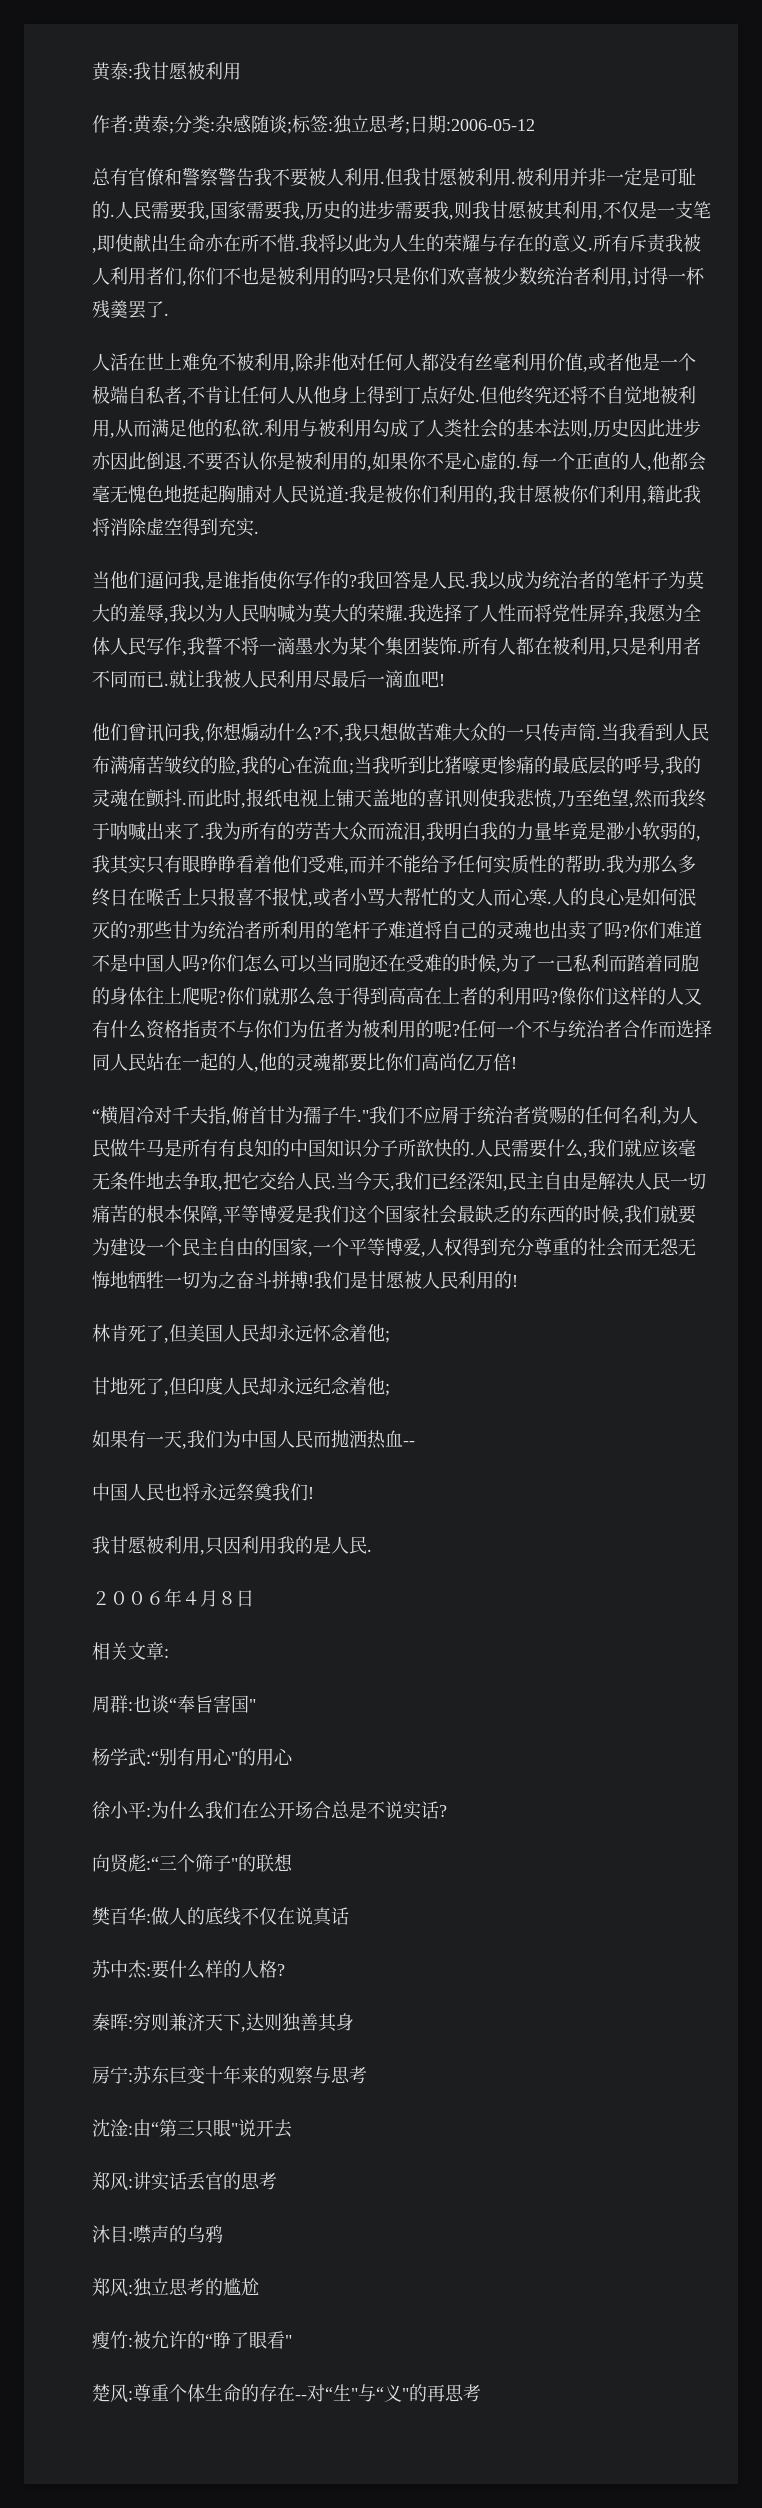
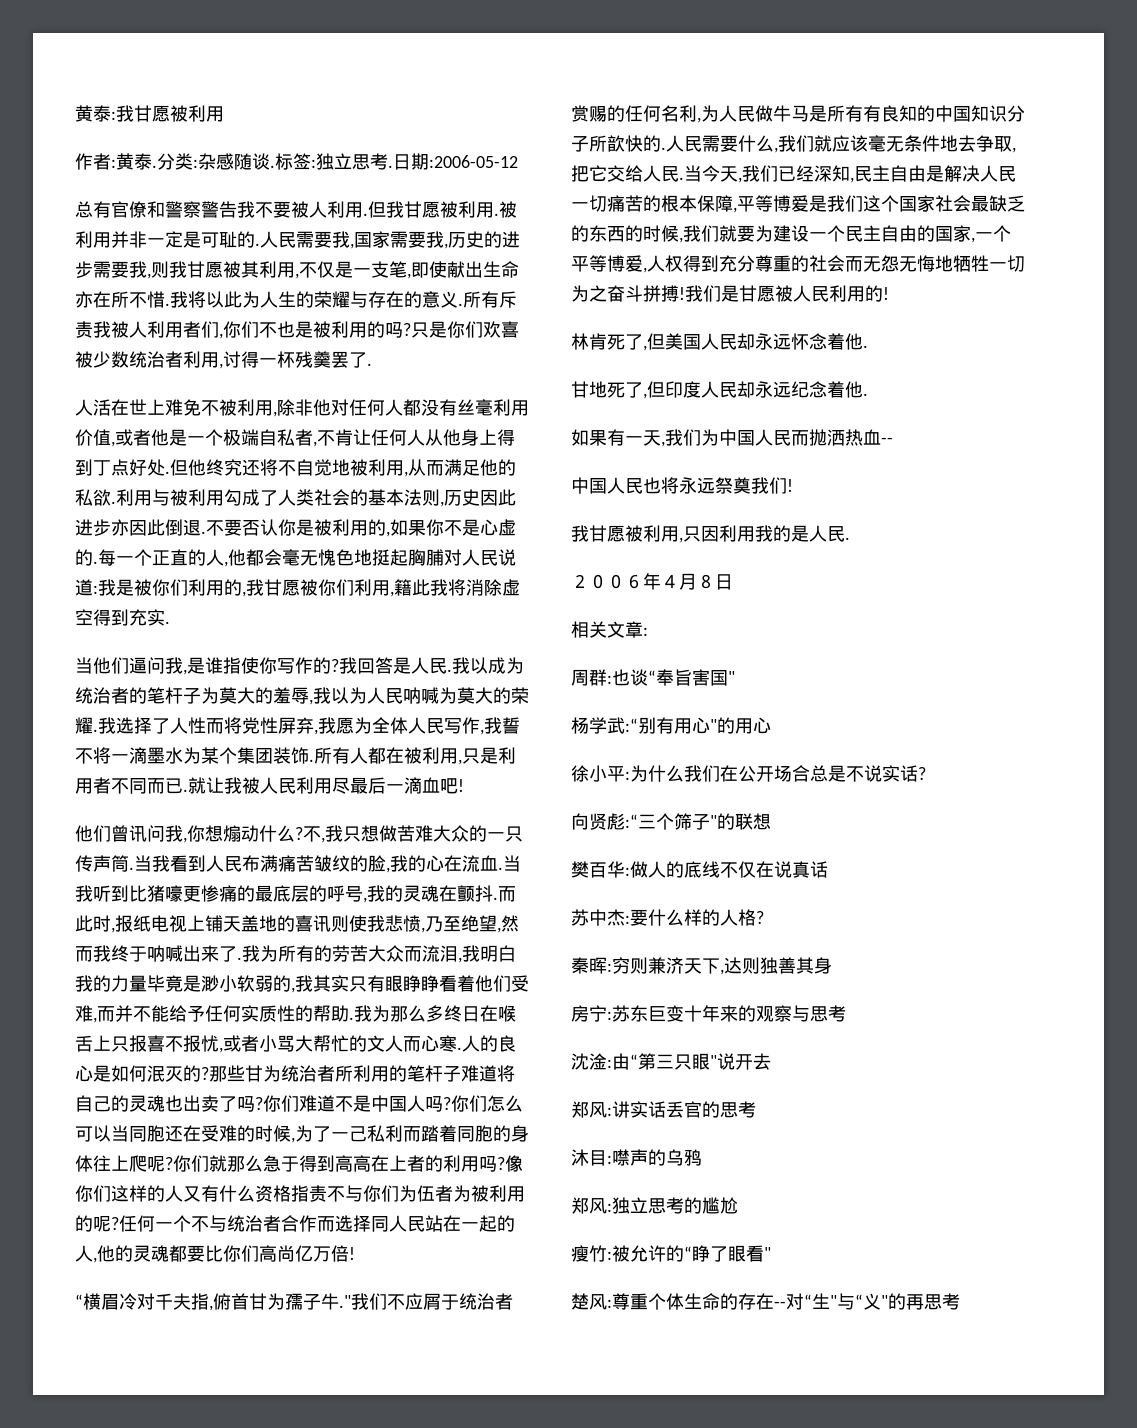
[169,122,174,134] ; -> [152,165,157,168] .
[287,122,292,134] ; -> [270,165,275,168] .
[405,122,410,134] ; -> [388,165,393,168] .
[349,763,354,775] ; -> [498,867,503,870] .
[385,1331,390,1343] ; -> [863,345,868,348] .
[385,1384,390,1396] ; -> [863,393,868,396] .

